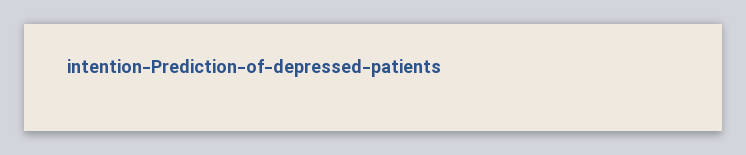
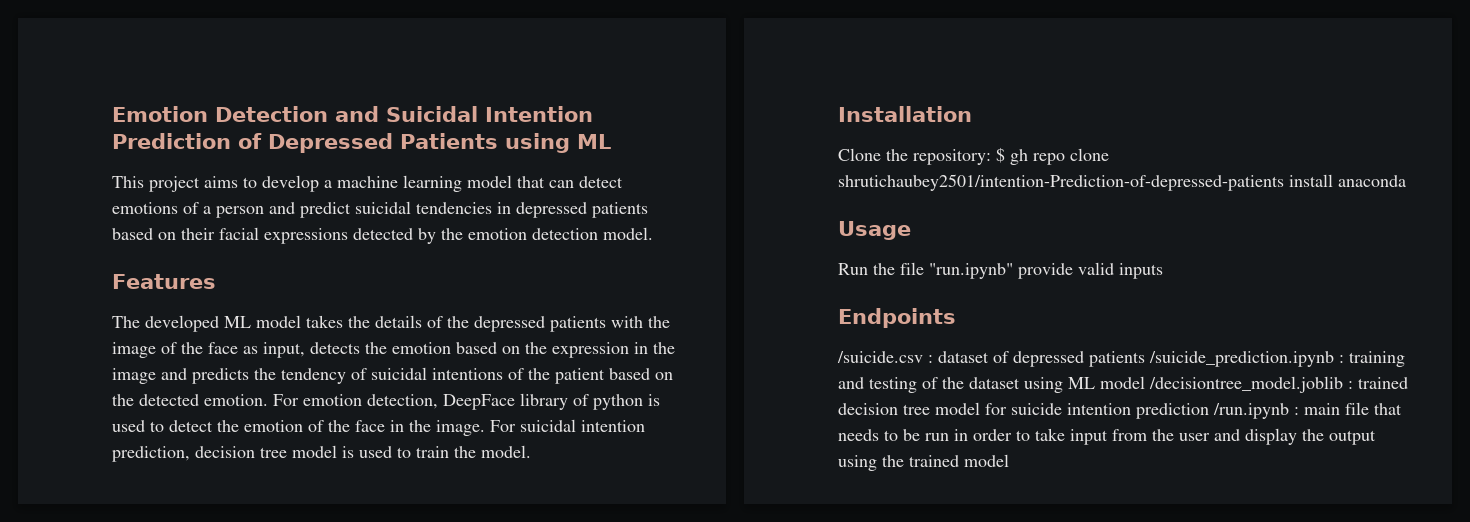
[67,59,441,77] intention-Prediction-of-depressed-patients -> [112,106,593,122] [112,133,611,153] [112,175,623,192] [112,201,648,218] [112,227,653,244] [112,274,216,289] [112,315,670,332] [112,342,675,358] [112,367,673,384] [112,393,660,410] [112,419,645,436] [112,445,531,462] [838,106,972,122] [838,147,1109,165] [838,174,1406,191] [838,221,911,240] [838,262,1163,279] [838,308,956,328] [837,351,1405,367] [838,376,1408,393] [838,402,1402,419] [838,428,1376,445] [838,454,1009,471] Emotion Detection and Suicidal Intention Prediction of Depressed Patients using ML // This project aims to develop a machine learning model that can detect emotions of a person and predict suicidal tendencies in depressed patients based on their facial expressions detected by the emotion detection model. // Features // The developed ML model takes the details of the depressed patients with the image of the face as input, detects the emotion based on the expression in the image and predicts the tendency of suicidal intentions of the patient based on the detected emotion. For emotion detection, DeepFace library of python is used to detect the emotion of the face in the image. For suicidal intention prediction, decision tree model is used to train the model. // Installation // Clone the repository: $ gh repo clone shrutichaubey2501/intention-Prediction-of-depressed-patients install anaconda // Usage // Run the file "run.ipynb" provide valid inputs // Endpoints // /suicide.csv : dataset of depressed patients /suicide_prediction.ipynb : training and testing of the dataset using ML model /decisiontree_model.joblib : trained decision tree model for suicide intention prediction /run.ipynb : main file that needs to be run in order to take input from the user and display the output using the trained model

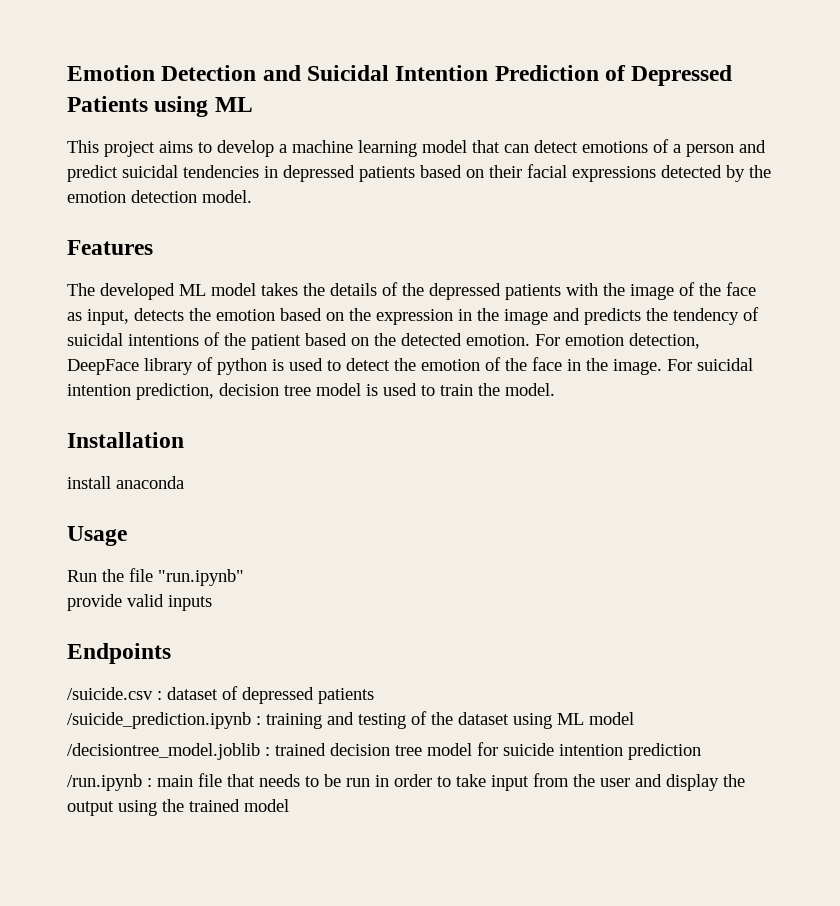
[838,147,1109,165] [838,174,1284,191] Clone the repository: $ gh repo clone shrutichaubey2501/intention-Prediction-of-depressed-patients -> (184, 440) none
(1013, 271) none -> (244, 577) //
(1145, 359) none -> (374, 696) //
(1145, 382) none -> (634, 718) //
(1209, 411) none -> (701, 751) //

